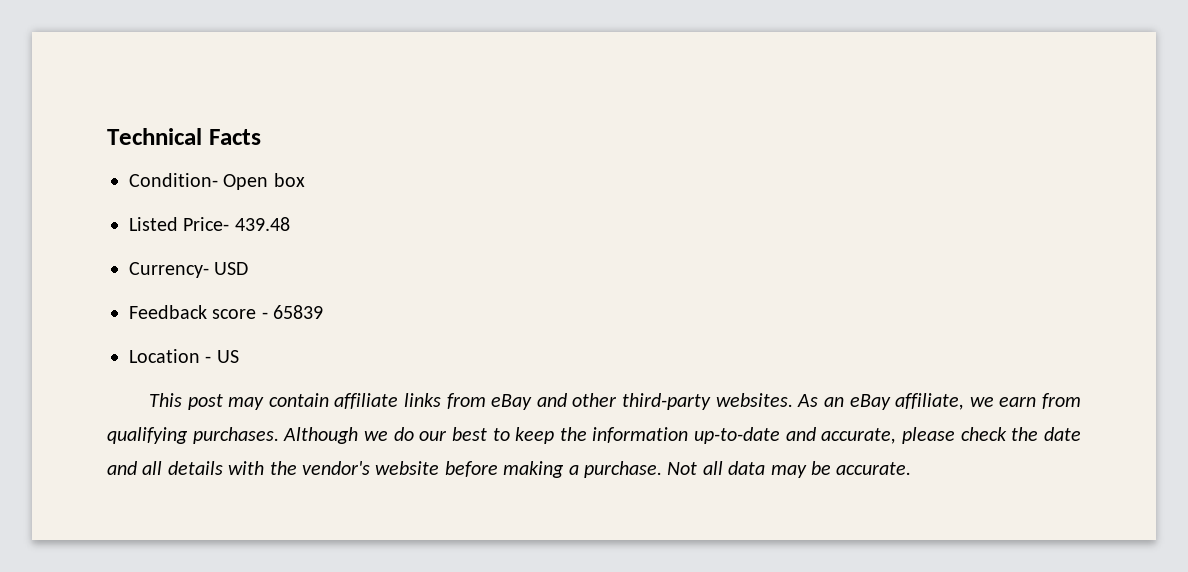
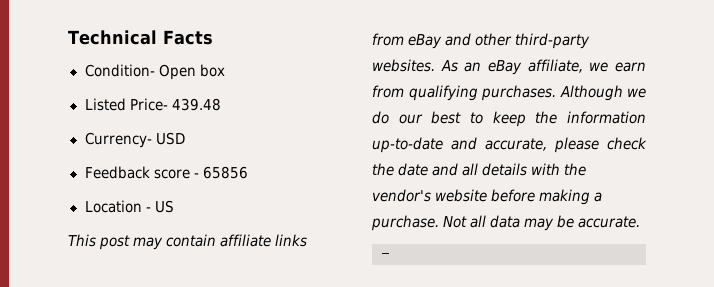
[273,305,324,319] 65839 -> [202,166,248,179] 65856
(912, 468) none -> [381,253,389,258] // -

